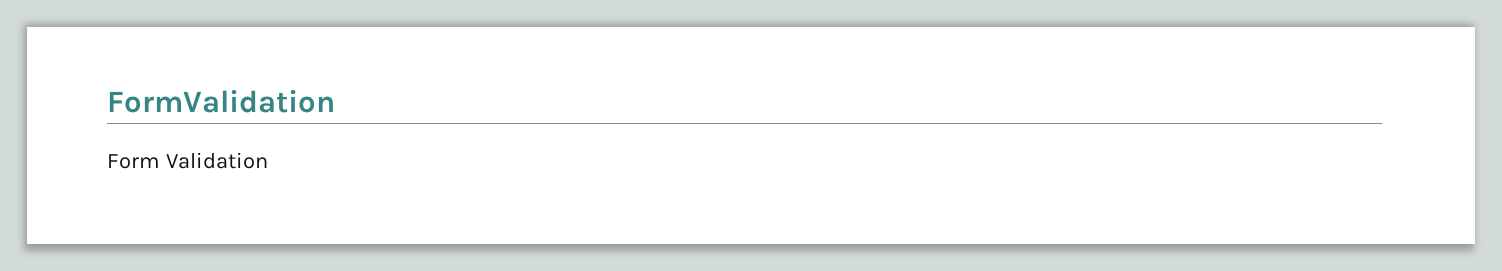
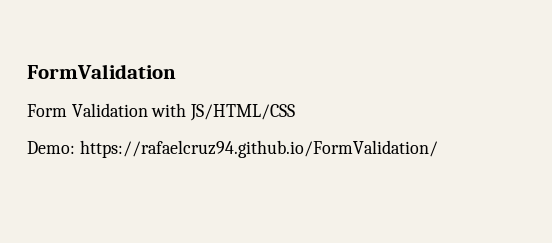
(268, 160) none -> [151,103,296,121] [27,140,438,158] with JS/HTML/CSS // Demo: https://rafaelcruz94.github.io/FormValidation/

